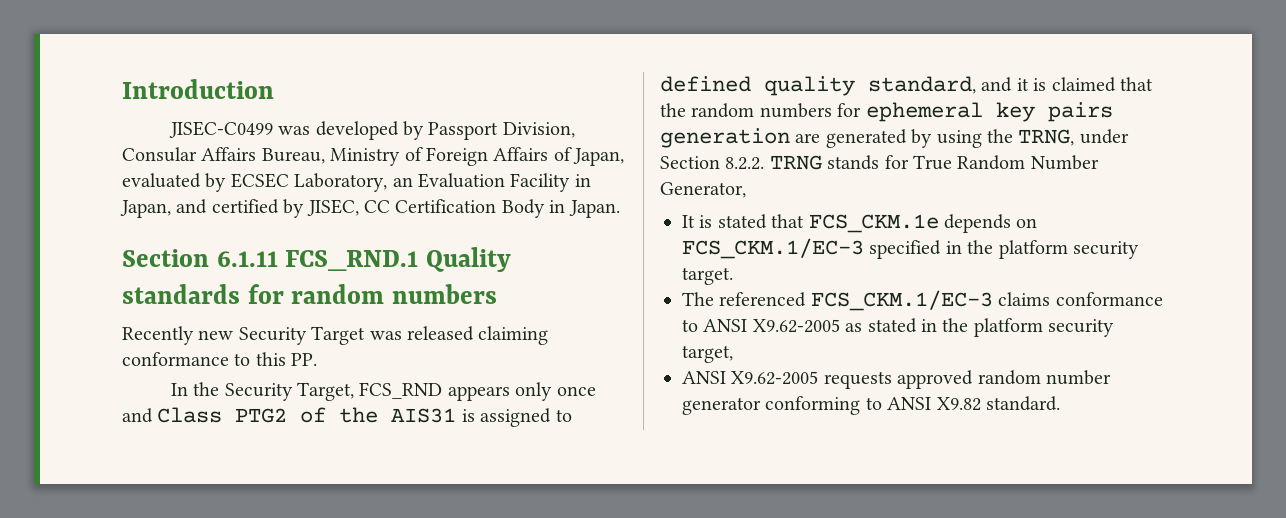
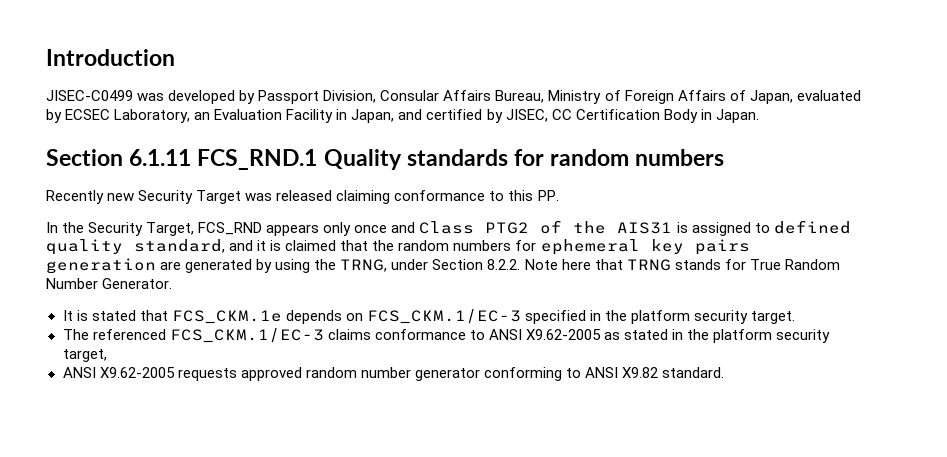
(765, 163) none -> [524,259,623,270] Note here that
[660,182,746,198] Generator, -> [102,278,173,289] Generator.

